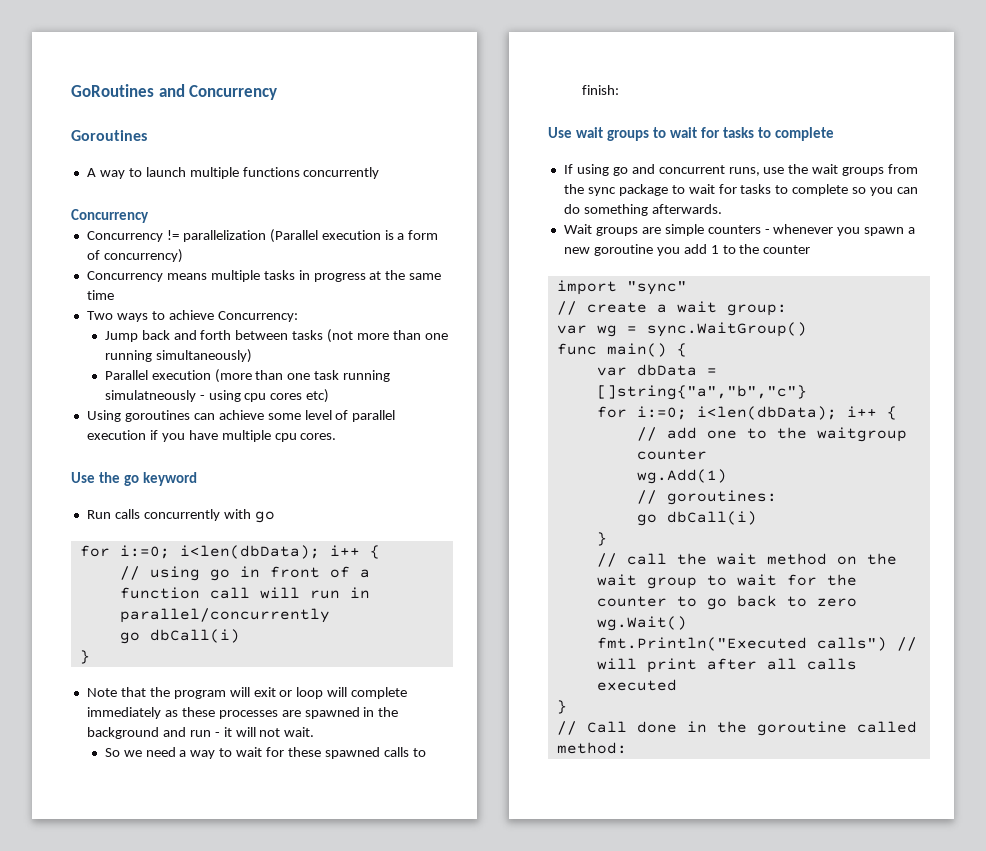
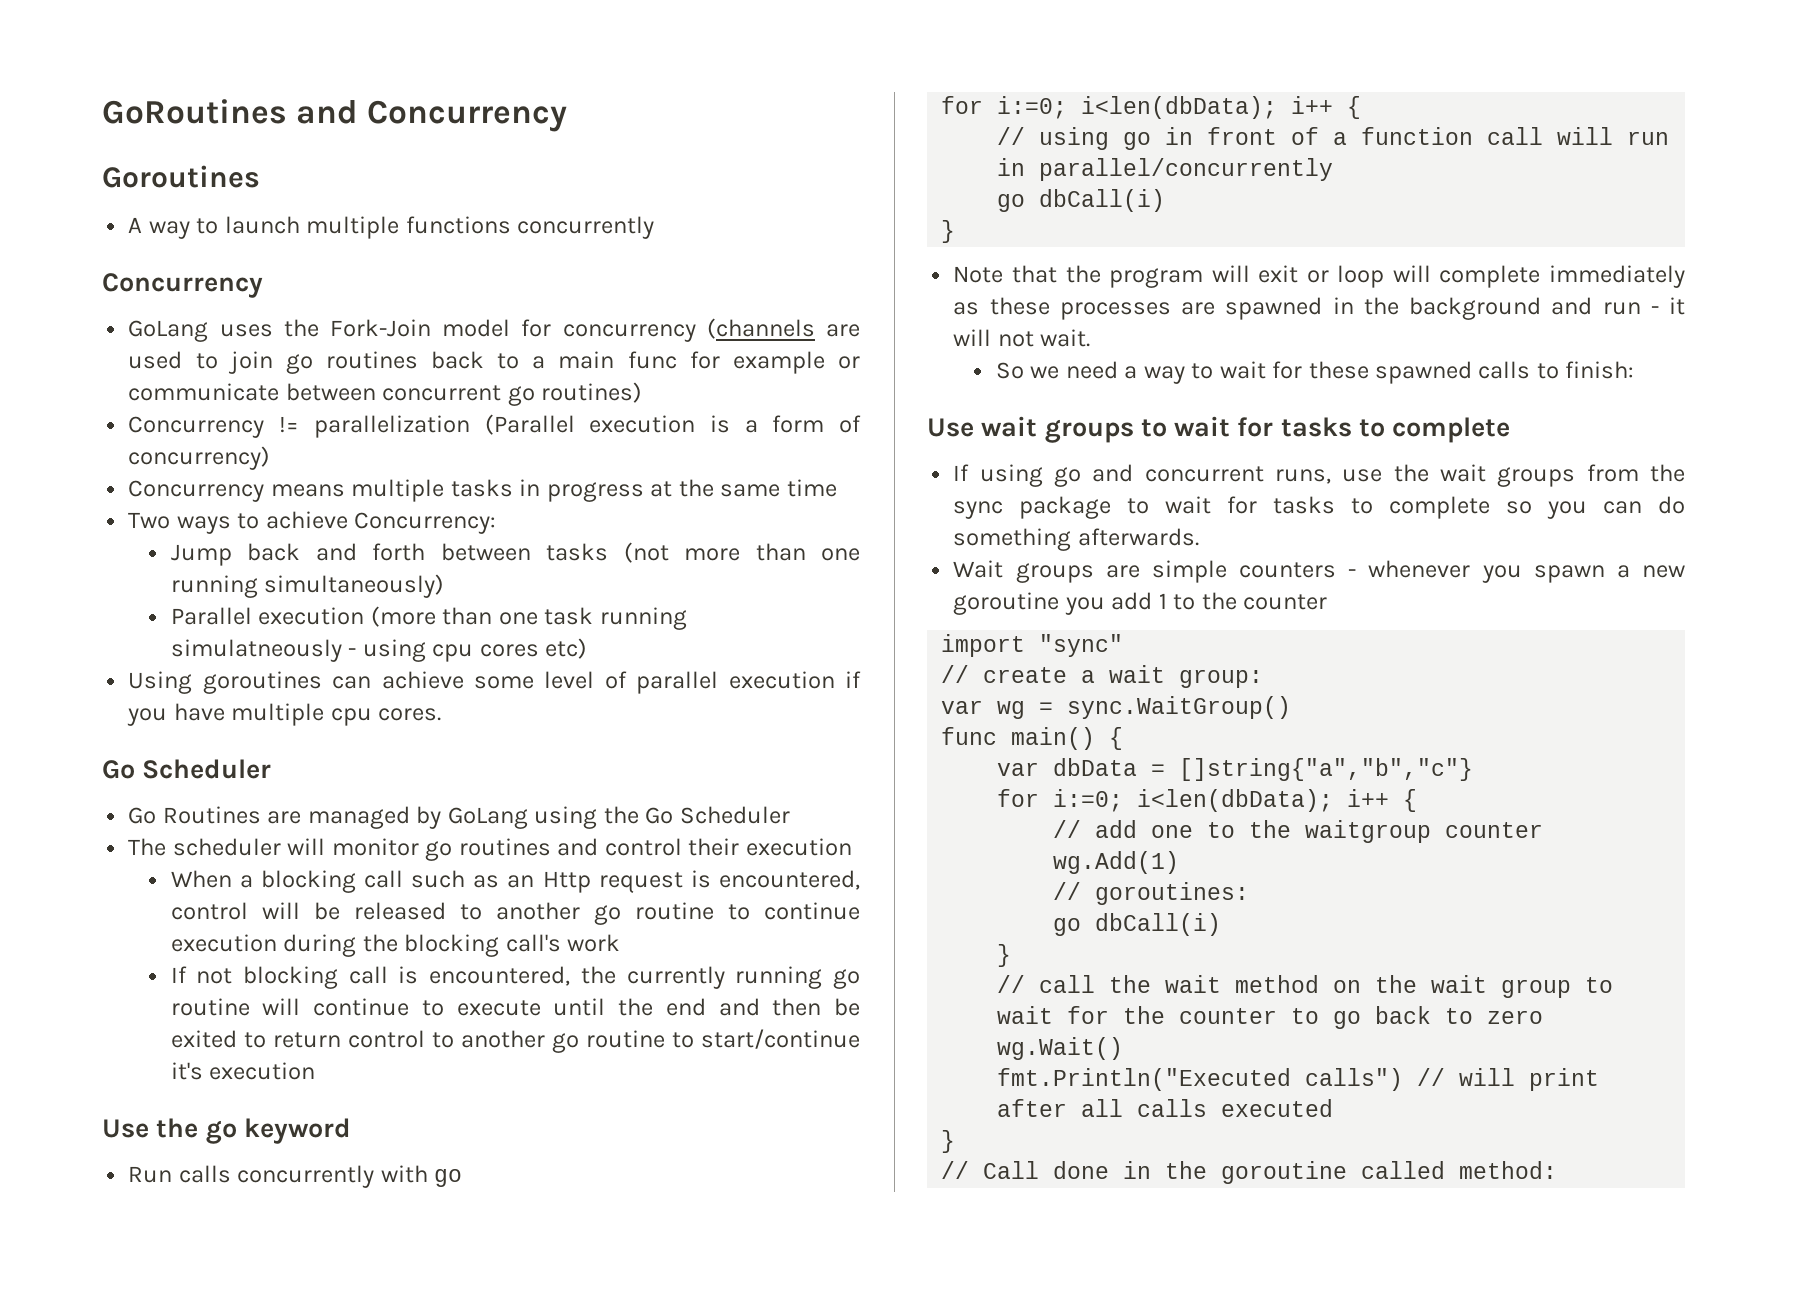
(149, 216) none -> [128,318,860,342] [128,351,860,374] [128,382,643,406] // GoLang uses the Fork-Join model for concurrency (channels are used to join go routines back to a main func for example or communicate between concurrent go routines)
(337, 436) none -> [102,759,272,779] [128,806,790,829] [128,838,852,861] [170,870,860,893] [170,902,860,925] [170,934,621,957] [170,966,860,989] [170,998,860,1016] [170,1029,860,1053] [170,1062,316,1080] // Go Scheduler // Go Routines are managed by GoLang using the Go Scheduler // The scheduler will monitor go routines and control their execution // When a blocking call such as an Http request is encountered, control will be released to another go routine to continue execution during the blocking call's work // If not blocking call is encountered, the currently running go routine will continue to execute until the end and then be exited to return control to another go routine to start/continue it's execution

